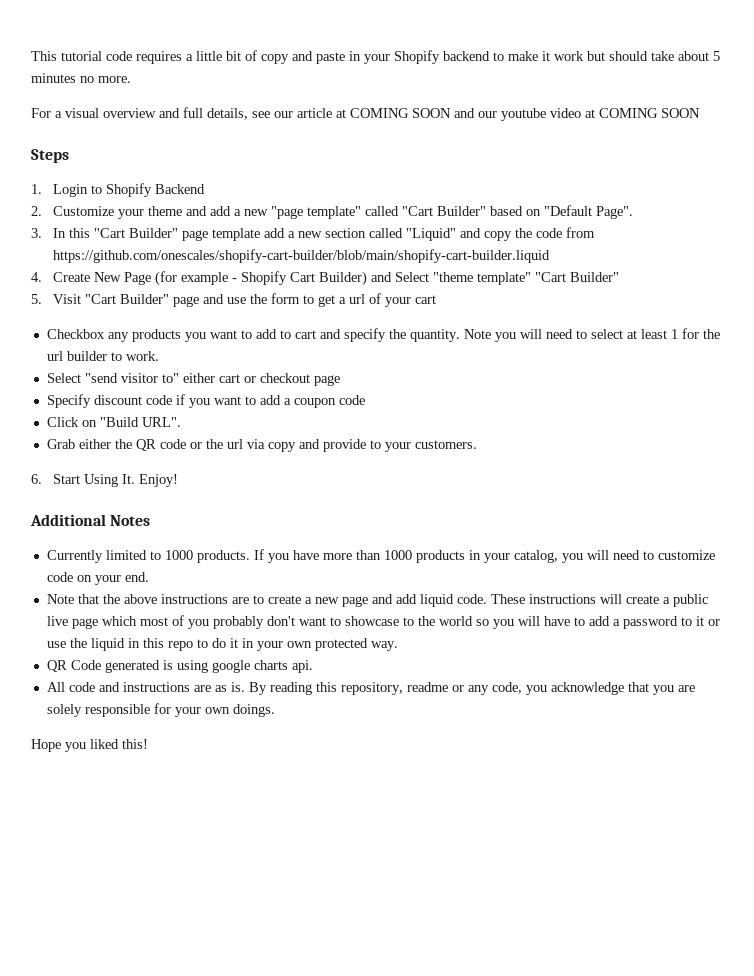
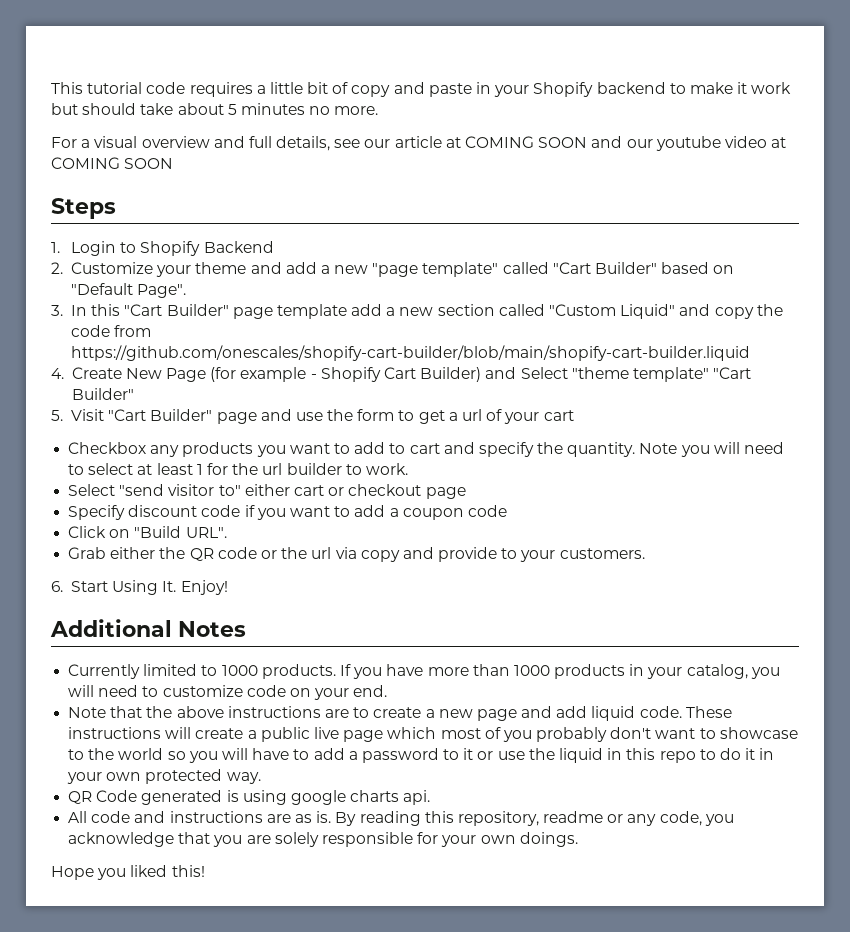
[406,228,457,241] "Liquid" -> [549,304,676,319] "Custom Liquid"

